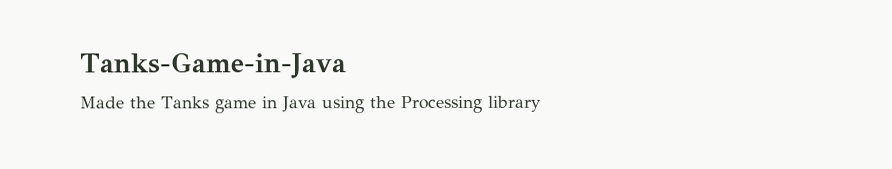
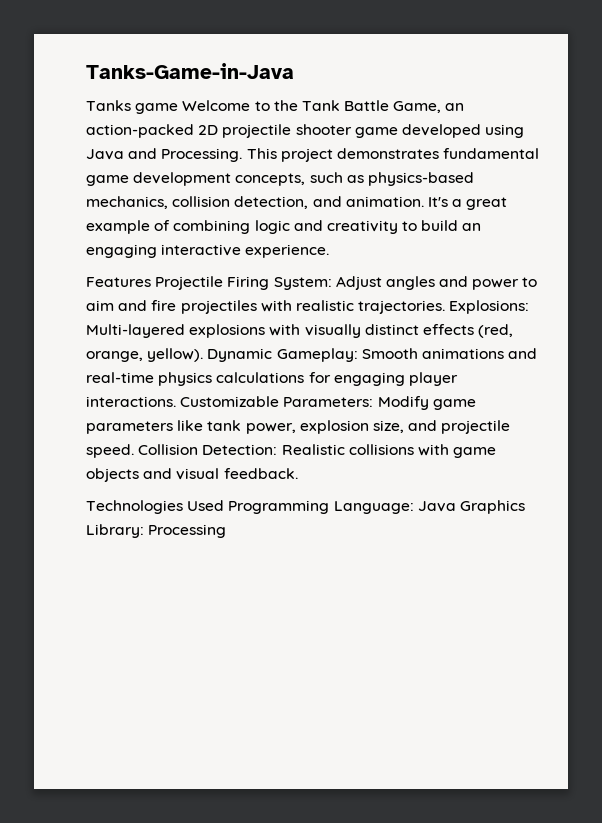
[80,95,542,114] Made the Tanks game in Java using the Processing library -> [86,100,465,114] [86,124,525,138] [86,148,540,162] [86,172,474,186] [86,196,508,210] [86,220,482,234] [86,244,330,258] [86,276,538,290] [86,300,530,314] [86,324,514,338] [86,348,538,362] [86,372,458,386] [86,396,476,410] [86,420,511,434] [86,444,497,458] [86,468,298,482] [86,500,525,514] [86,524,227,538] Tanks game Welcome to the Tank Battle Game, an action-packed 2D projectile shooter game developed using Java and Processing. This project demonstrates fundamental game development concepts, such as physics-based mechanics, collision detection, and animation. It's a great example of combining logic and creativity to build an engaging interactive experience. // Features Projectile Firing System: Adjust angles and power to aim and fire projectiles with realistic trajectories. Explosions: Multi-layered explosions with visually distinct effects (red, orange, yellow). Dynamic Gameplay: Smooth animations and real-time physics calculations for engaging player interactions. Customizable Parameters: Modify game parameters like tank power, explosion size, and projectile speed. Collision Detection: Realistic collisions with game objects and visual feedback. // Technologies Used Programming Language: Java Graphics Library: Processing

